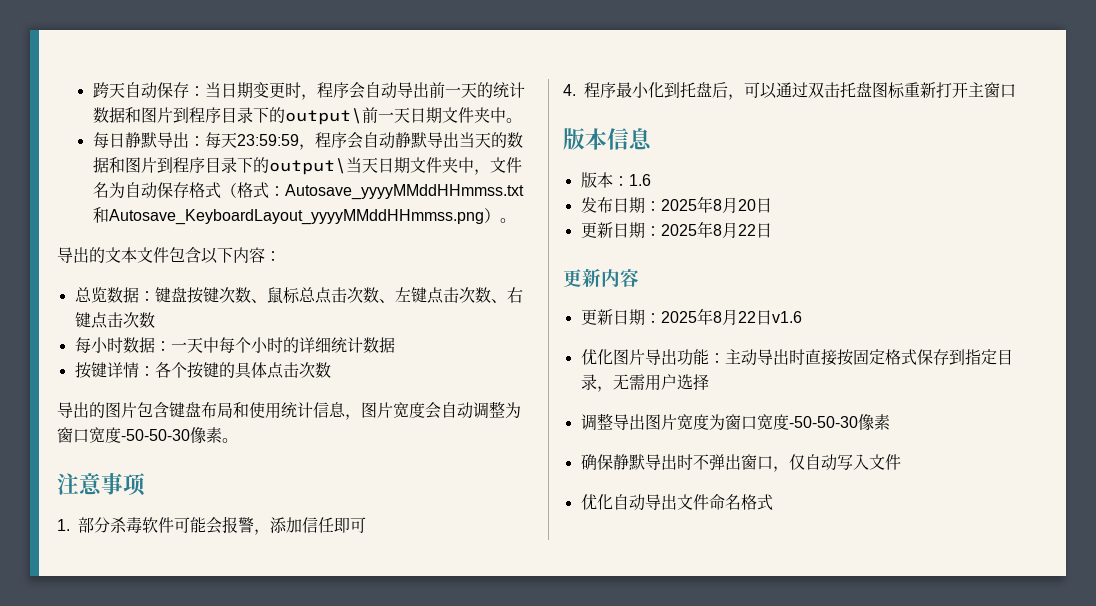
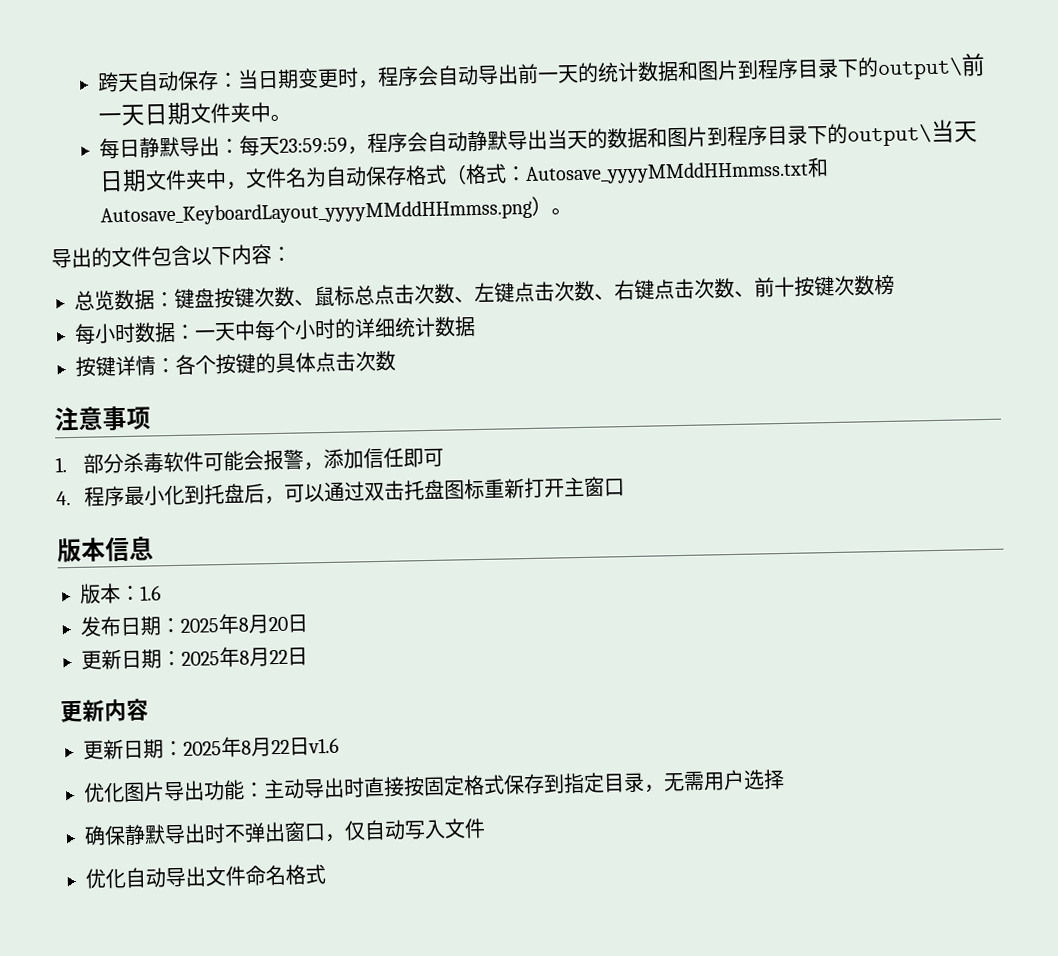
[121,247,153,263] 本文 -> (132, 257) none
(155, 320) none -> [734,274,895,298] 、前十按键次数榜
[57,401,521,420] [57,427,238,444] // 导出的图片包含键盘布局和使用统计信息，图片宽度会自动调整为窗口宽度-50-50-30像素。 -> (396, 360) none
[580,413,890,431] // 调整导出图片宽度为窗口宽度-50-50-30像素 -> (785, 779) none

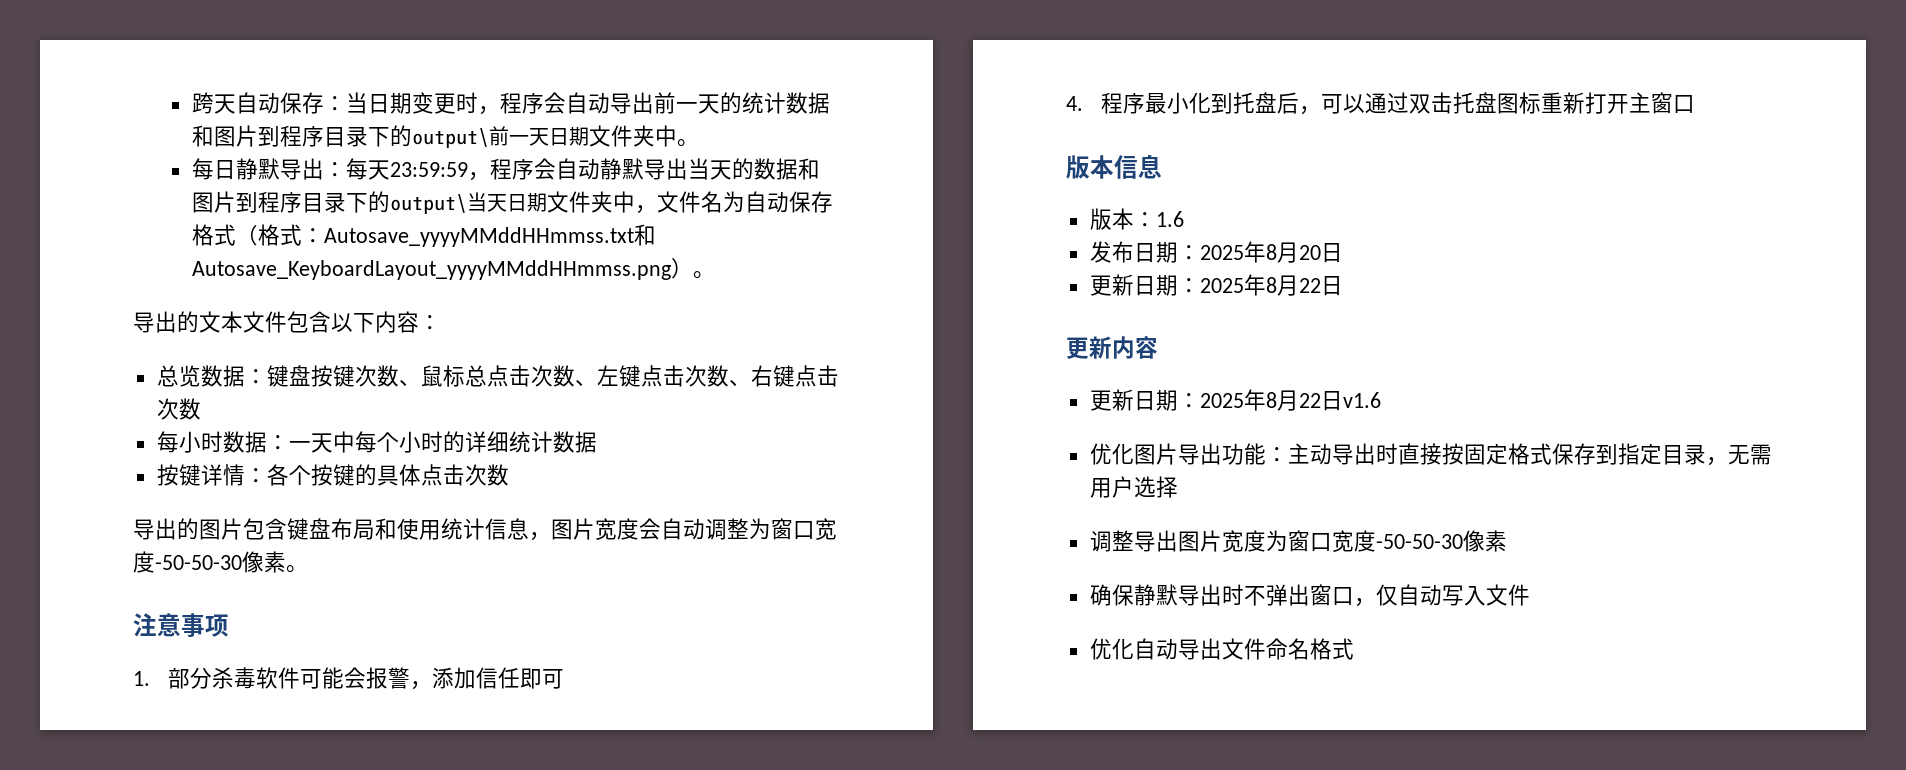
(132, 257) none -> [221,311,265,333] 本文
[734,274,895,298] 、前十按键次数榜 -> (201, 409) none
(396, 360) none -> [133,518,837,541] [133,551,308,573] // 导出的图片包含键盘布局和使用统计信息，图片宽度会自动调整为窗口宽度-50-50-30像素。
(785, 779) none -> [1089,530,1507,552] // 调整导出图片宽度为窗口宽度-50-50-30像素

